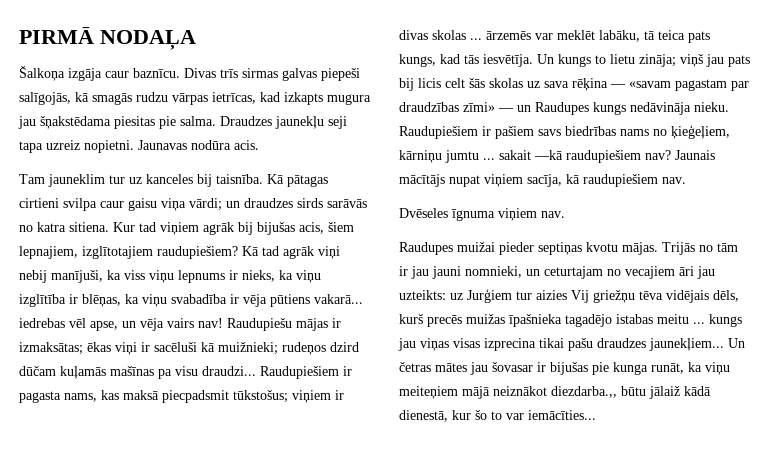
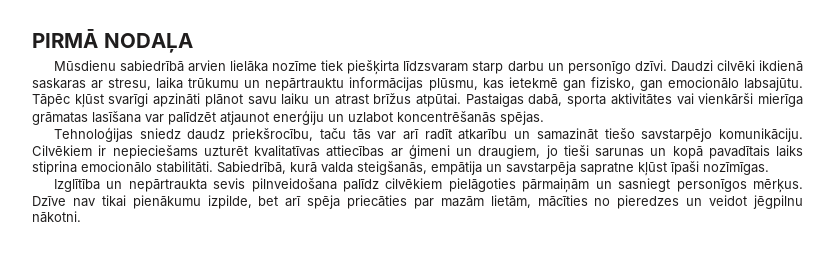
[19,66,360,81] [19,92,371,105] [18,116,347,129] [19,140,259,153] [19,174,328,187] [19,198,367,211] [19,222,354,235] [19,246,340,259] [19,270,321,283] [19,294,363,307] [19,318,341,331] [19,342,359,355] [19,366,352,379] [19,390,344,403] [399,30,710,43] [399,54,750,67] [399,78,749,91] [399,102,729,115] [399,125,730,139] [399,150,715,163] [399,174,686,187] [399,208,565,221] [399,242,738,255] [399,266,715,279] [399,289,739,303] [399,314,742,327] [398,338,745,351] [399,362,730,375] [399,386,711,399] [399,410,596,422] Šalkoņa izgāja caur baznīcu. Divas trīs sirmas galvas piepeši salīgojās, kā smagās rudzu vārpas ietrīcas, kad izkapts mugura jau šņakstēdama piesitas pie salma. Draudzes jaunekļu seji tapa uzreiz nopietni. Jaunavas nodūra acis. // Tam jauneklim tur uz kanceles bij taisnība. Kā pātagas cirtieni svilpa caur gaisu viņa vārdi; un draudzes sirds sarāvās no katra sitiena. Kur tad viņiem agrāk bij bijušas acis, šiem lepnajiem, izglītotajiem raudupiešiem? Kā tad agrāk viņi nebij manījuši, ka viss viņu lepnums ir nieks, ka viņu izglītība ir blēņas, ka viņu svabadība ir vēja pūtiens vakarā... iedrebas vēl apse, un vēja vairs nav! Raudupiešu mājas ir izmaksātas; ēkas viņi ir sacēluši kā muižnieki; rudeņos dzird dūčam kuļamās mašīnas pa visu draudzi... Raudupiešiem ir pagasta nams, kas maksā piecpadsmit tūkstošus; viņiem ir divas skolas ... ārzemēs var meklēt labāku, tā teica pats kungs, kad tās iesvētīja. Un kungs to lietu zināja; viņš jau pats bij licis celt šās skolas uz sava rēķina — «savam pagastam par draudzības zīmi» — un Raudupes kungs nedāvināja nieku. Raudupiešiem ir pašiem savs biedrības nams no ķieģeļiem, kārniņu jumtu ... sakait —kā raudupiešiem nav? Jaunais mācītājs nupat viņiem sacīja, kā raudupiešiem nav. // Dvēseles īgnuma viņiem nav. // Raudupes muižai pieder septiņas kvotu mājas. Trijās no tām ir jau jauni nomnieki, un ceturtajam no vecajiem āri jau uzteikts: uz Jurģiem tur aizies Vij griežņu tēva vidējais dēls, kurš precēs muižas īpašnieka tagadējo istabas meitu ... kungs jau viņas visas izprecina tikai pašu draudzes jaunekļiem... Un četras mātes jau šovasar ir bijušas pie kunga runāt, ka viņu meiteņiem mājā neiznākot diezdarba.,, būtu jālaiž kādā dienestā, kur šo to var iemācīties... -> [53,60,803,75] [32,77,804,91] [32,93,804,108] [32,110,544,125] [53,127,804,142] [32,144,803,159] [32,161,769,176] [53,178,803,193] [32,195,803,209] [32,211,81,223] Mūsdienu sabiedrībā arvien lielāka nozīme tiek piešķirta līdzsvaram starp darbu un personīgo dzīvi. Daudzi cilvēki ikdienā saskaras ar stresu, laika trūkumu un nepārtrauktu informācijas plūsmu, kas ietekmē gan fizisko, gan emocionālo labsajūtu. Tāpēc kļūst svarīgi apzināti plānot savu laiku un atrast brīžus atpūtai. Pastaigas dabā, sporta aktivitātes vai vienkārši mierīga grāmatas lasīšana var palīdzēt atjaunot enerģiju un uzlabot koncentrēšanās spējas. // Tehnoloģijas sniedz daudz priekšrocību, taču tās var arī radīt atkarību un samazināt tiešo savstarpējo komunikāciju. Cilvēkiem ir nepieciešams uzturēt kvalitatīvas attiecības ar ģimeni un draugiem, jo tieši sarunas un kopā pavadītais laiks stiprina emocionālo stabilitāti. Sabiedrībā, kurā valda steigšanās, empātija un savstarpēja sapratne kļūst īpaši nozīmīgas. // Izglītība un nepārtraukta sevis pilnveidošana palīdz cilvēkiem pielāgoties pārmaiņām un sasniegt personīgos mērķus. Dzīve nav tikai pienākumu izpilde, bet arī spēja priecāties par mazām lietām, mācīties no pieredzes un veidot jēgpilnu nākotni.

